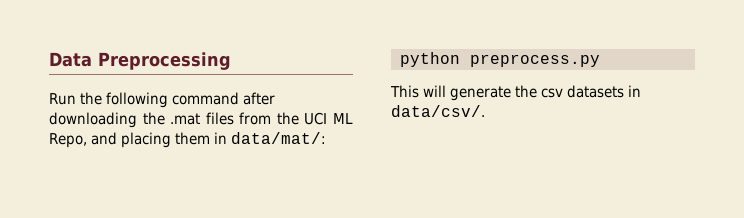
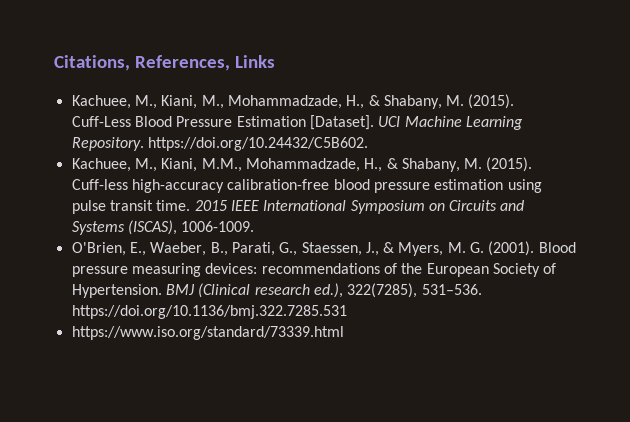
[49,52,231,70] [49,92,275,108] [49,112,353,128] [49,132,326,148] [399,52,600,67] [390,85,641,101] [391,105,485,117] Data Preprocessing // Run the following command after downloading the .mat files from the UCI ML Repo, and placing them in data/mat/: // python preprocess.py // This will generate the csv datasets in data/csv/. -> [54,55,275,71] [71,94,515,109] [71,115,523,130] [71,137,368,151] [71,157,533,172] [71,179,542,193] [71,200,525,214] [71,220,255,235] [71,241,576,256] [71,263,557,277] [71,283,482,298] [71,305,347,319] [71,326,344,340] Citations, References, Links // Kachuee, M., Kiani, M., Mohammadzade, H., & Shabany, M. (2015). Cuff-Less Blood Pressure Estimation [Dataset]. UCI Machine Learning Repository. https://doi.org/10.24432/C5B602. // Kachuee, M., Kiani, M.M., Mohammadzade, H., & Shabany, M. (2015). Cuff-less high-accuracy calibration-free blood pressure estimation using pulse transit time. 2015 IEEE International Symposium on Circuits and Systems (ISCAS), 1006-1009. // O'Brien, E., Waeber, B., Parati, G., Staessen, J., & Myers, M. G. (2001). Blood pressure measuring devices: recommendations of the European Society of Hypertension. BMJ (Clinical research ed.), 322(7285), 531–536. https://doi.org/10.1136/bmj.322.7285.531 // https://www.iso.org/standard/73339.html

